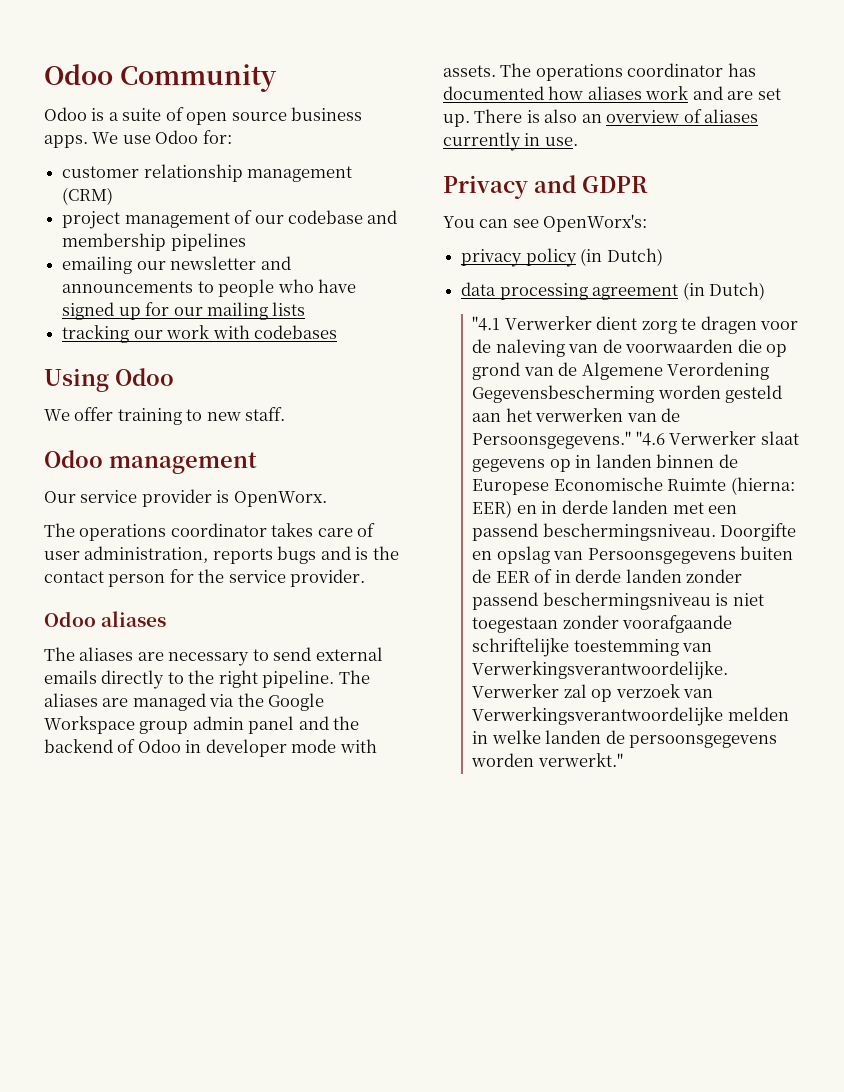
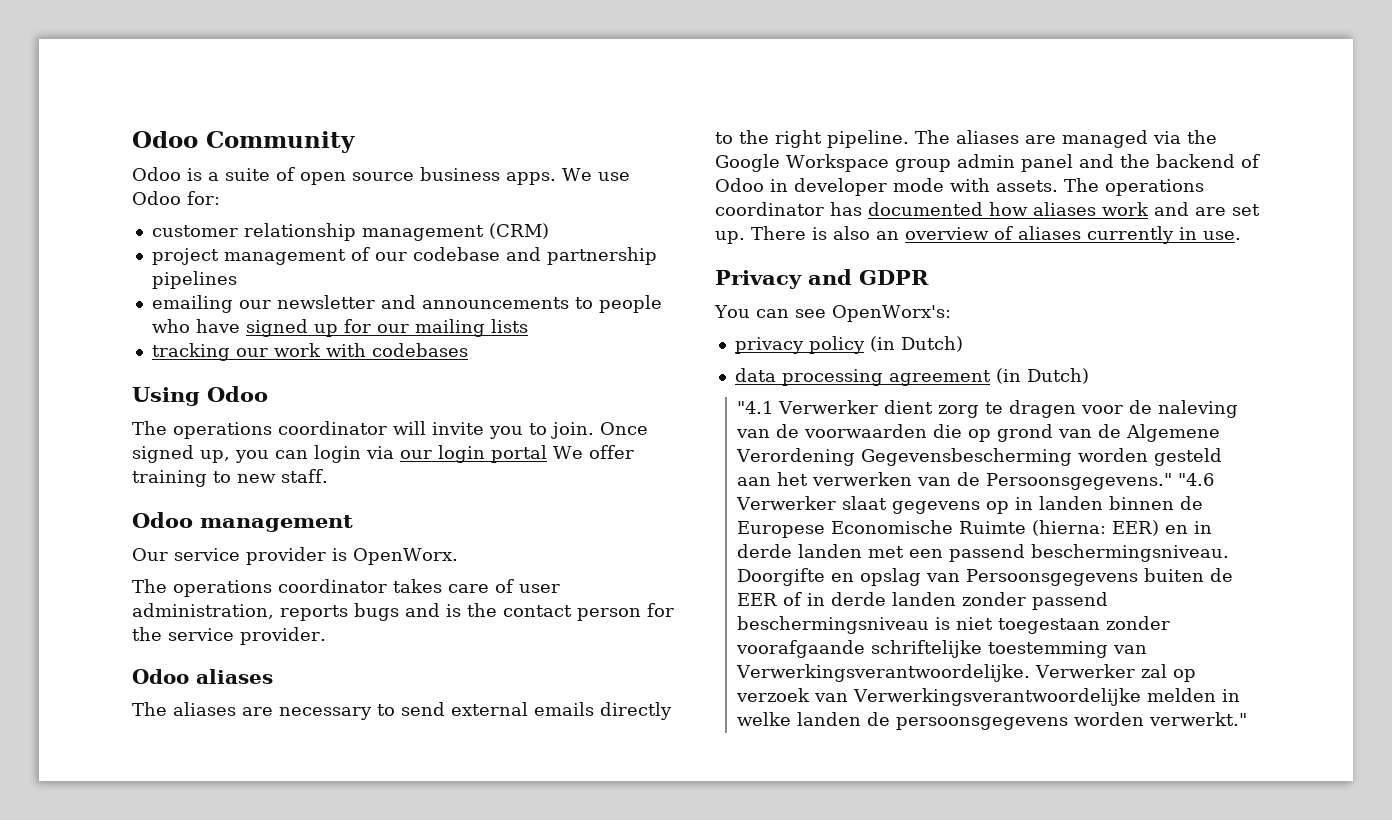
[62,233,167,251] membership -> [546,247,657,265] partnership
(174, 377) none -> [132,421,648,439] [132,445,547,463] The operations coordinator will invite you to join. Once signed up, you can login via our login portal

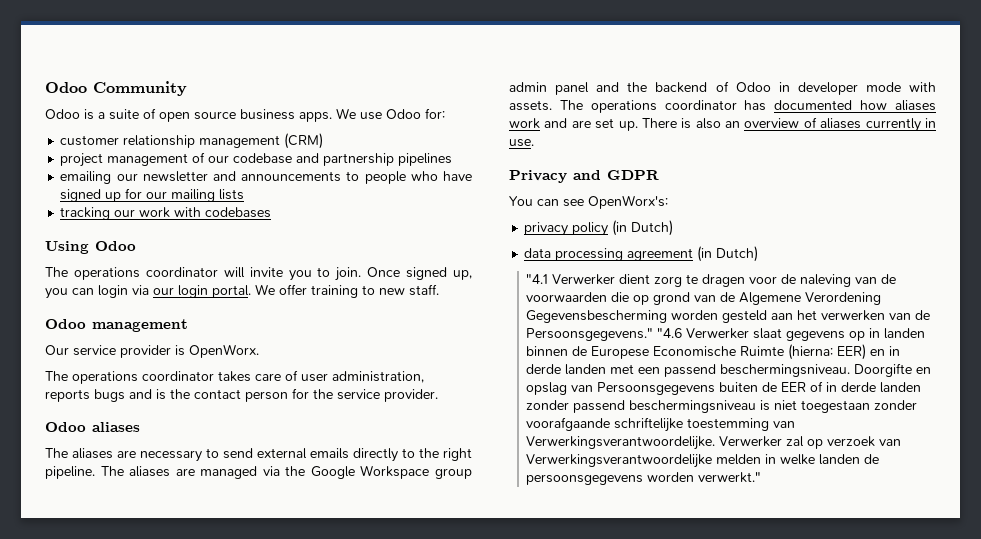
[491,445,547,463] portal -> [212,285,251,298] portal.

